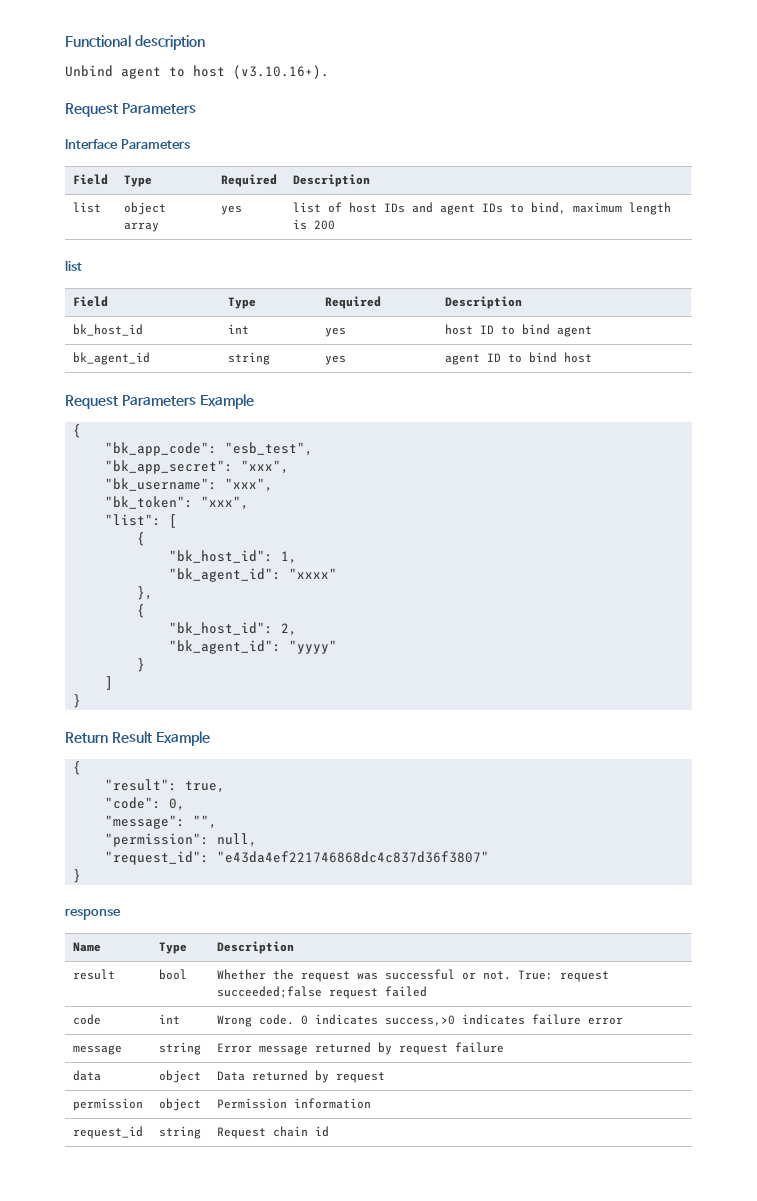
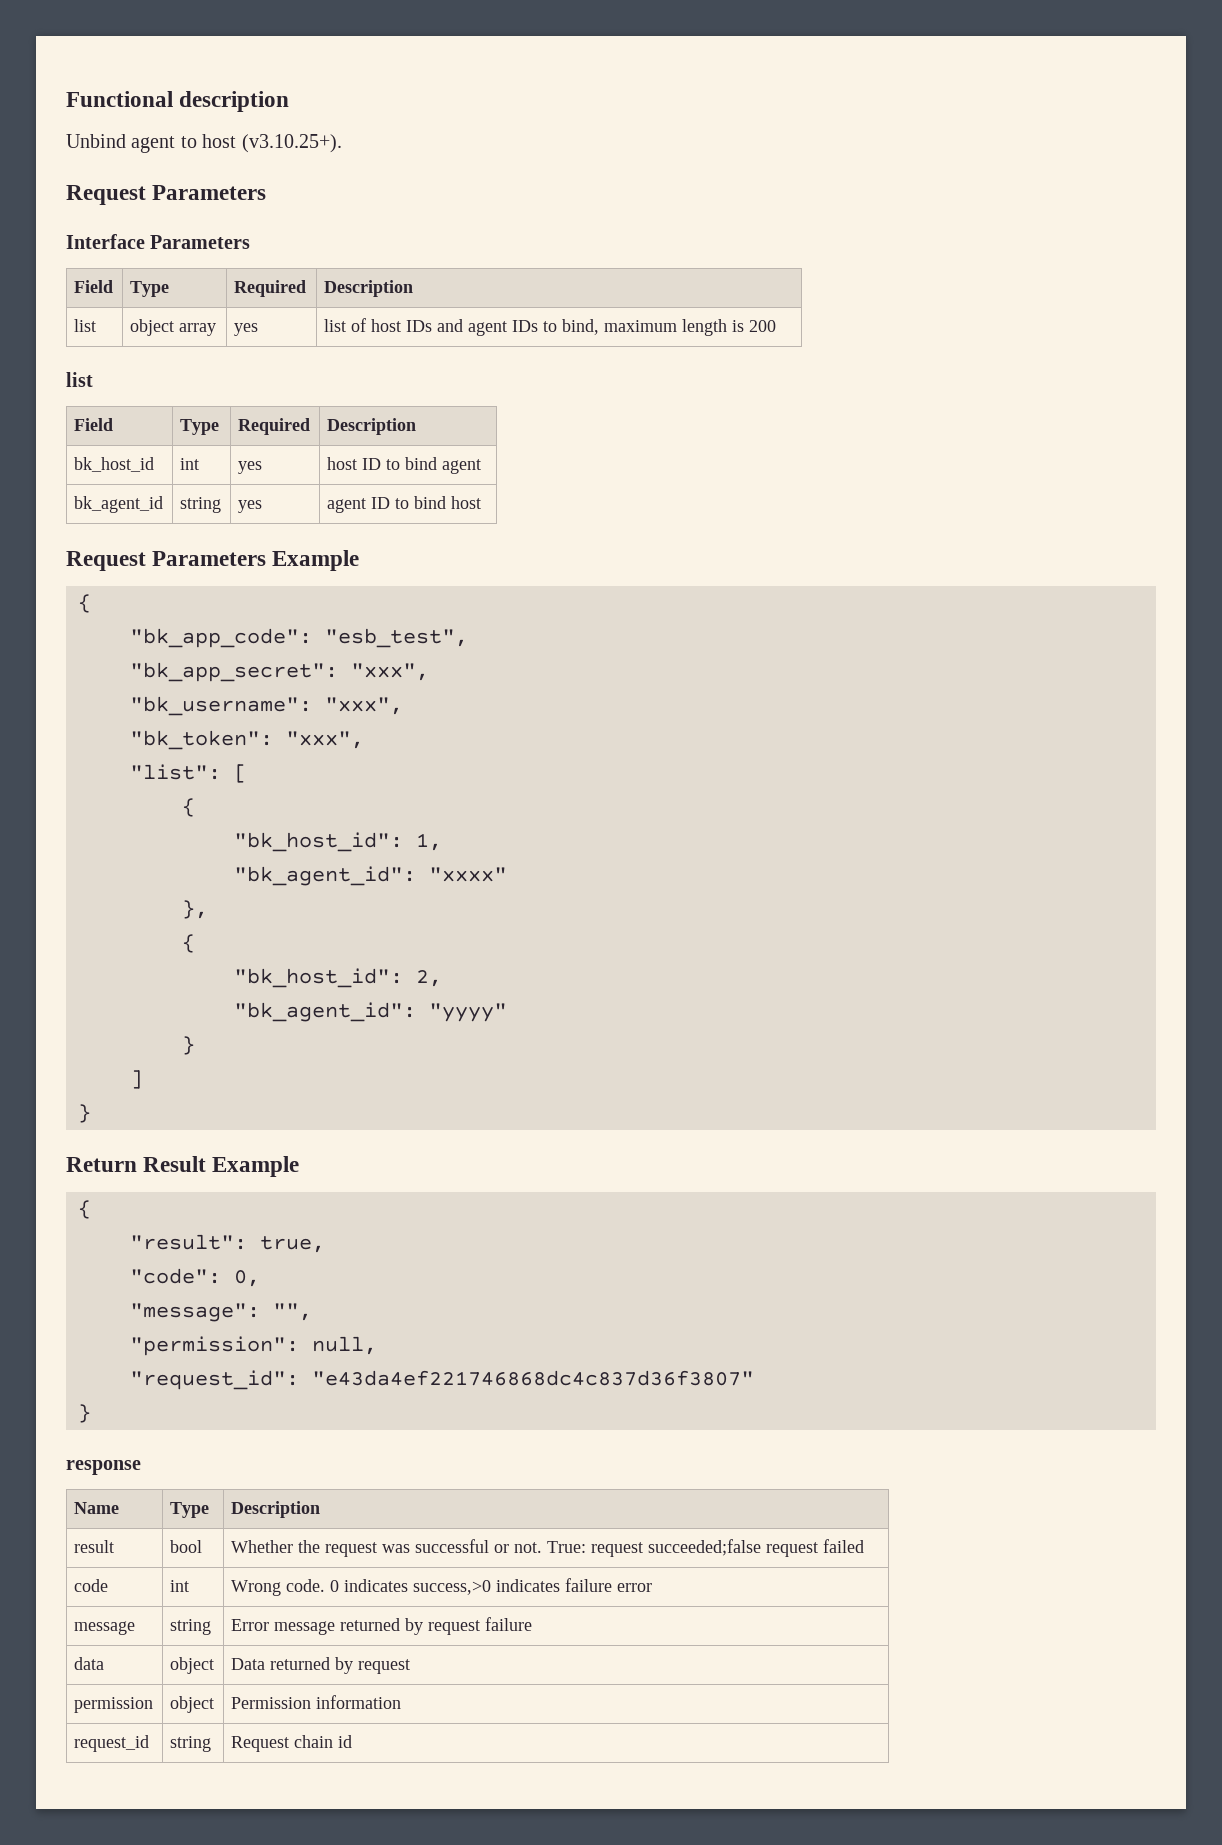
[233,65,329,79] (v3.10.16+). -> [241,134,342,153] (v3.10.25+).

